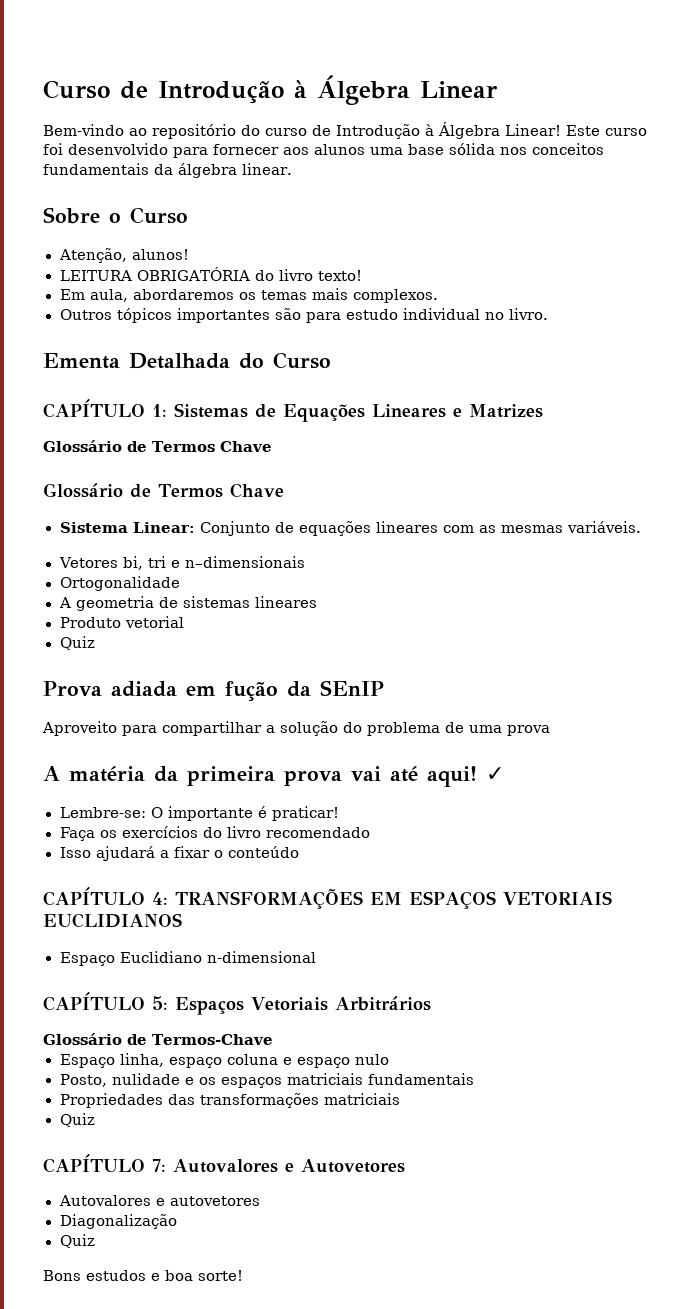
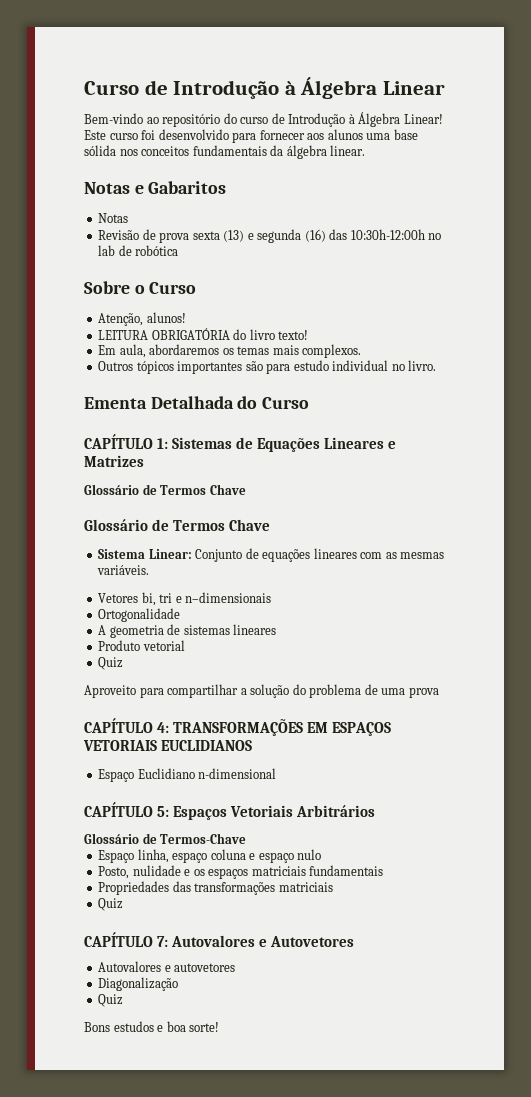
(292, 169) none -> [84,181,227,194] [98,213,129,223] [98,229,442,243] [98,245,179,256] // Notas e Gabaritos // Notas // Revisão de prova sexta (13) e segunda (16) das 10:30h-12:00h no lab de robótica
[43,680,384,701] // Prova adiada em fução da SEnIP -> (124, 663) none
[43,766,504,787] [59,806,339,821] [59,826,371,841] [59,846,299,861] // A matéria da primeira prova vai até aqui! ✓ // Lembre-se: O importante é praticar! // Faça os exercícios do livro recomendado // Isso ajudará a fixar o conteúdo -> (439, 692) none

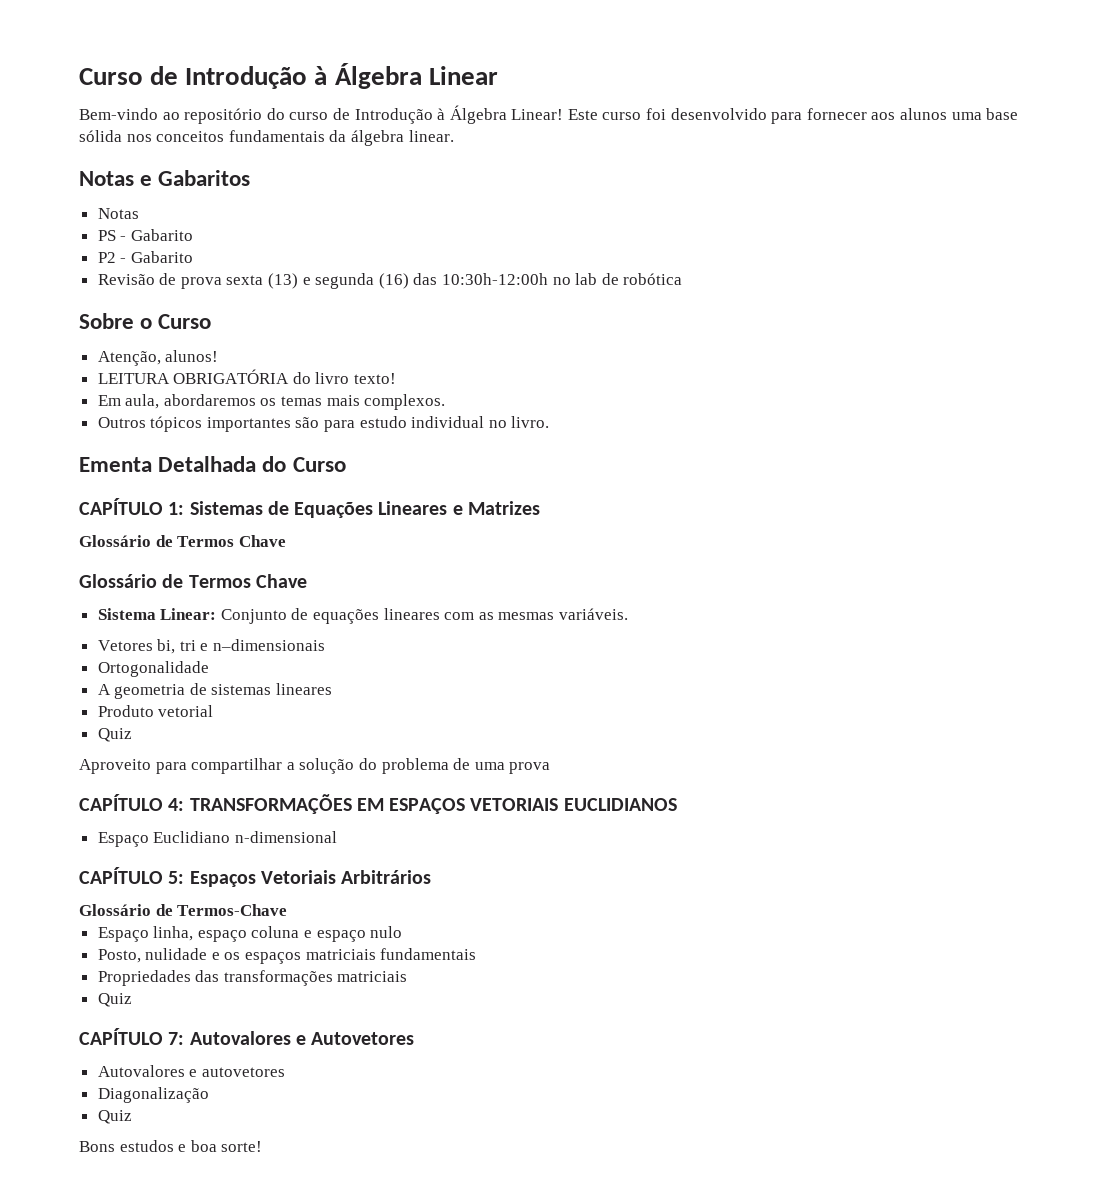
(129, 218) none -> [97,229,193,241] [97,251,193,263] // PS - Gabarito // P2 - Gabarito

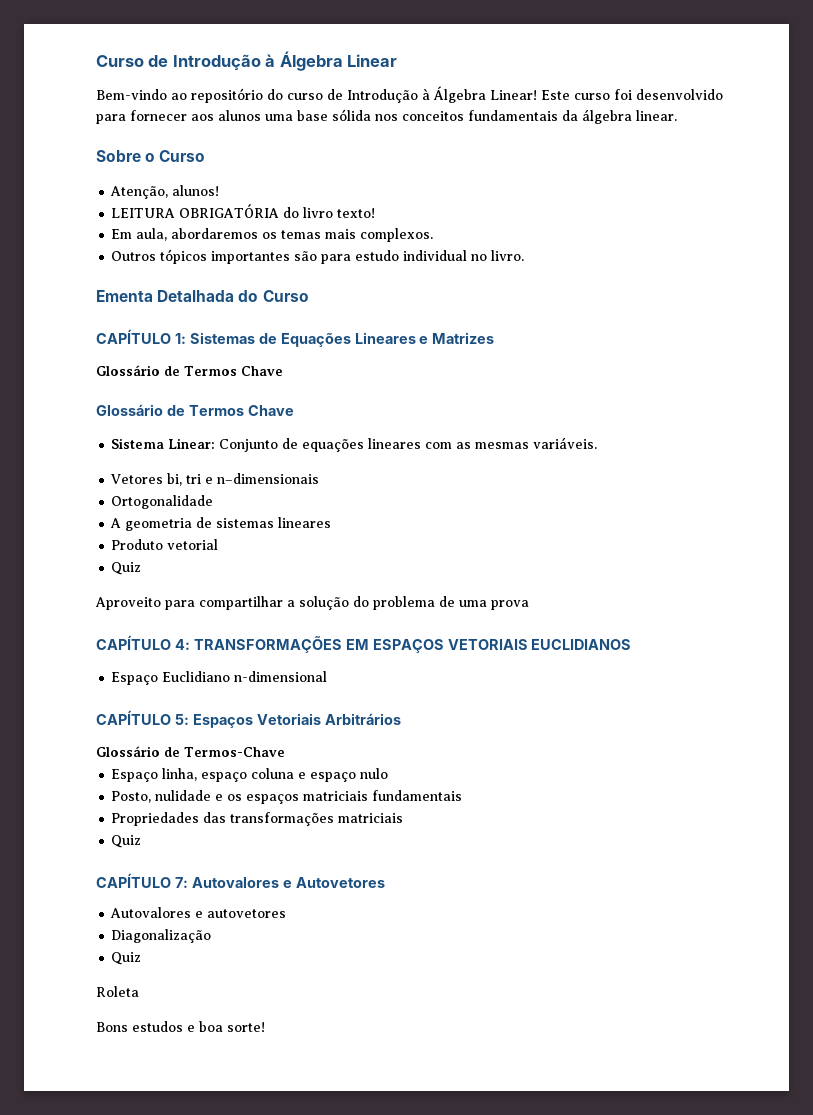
[79,170,251,186] [97,208,139,219] [97,229,193,241] [97,251,193,263] [97,273,683,289] // Notas e Gabaritos // Notas // PS - Gabarito // P2 - Gabarito // Revisão de prova sexta (13) e segunda (16) das 10:30h-12:00h no lab de robótica -> (677, 115) none
(132, 1117) none -> [96,986,139,997] // Roleta

